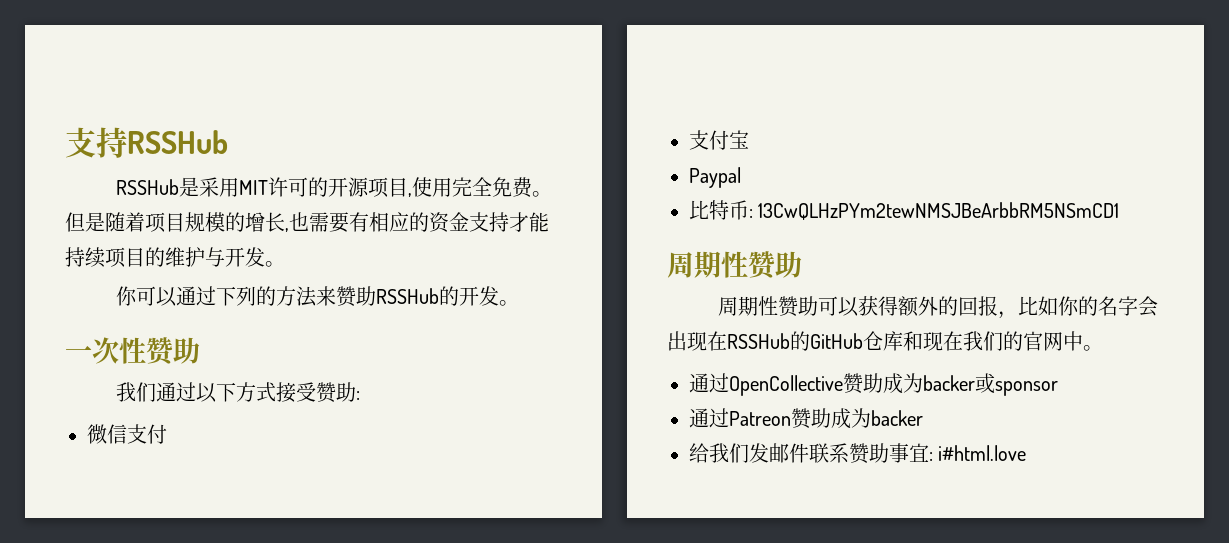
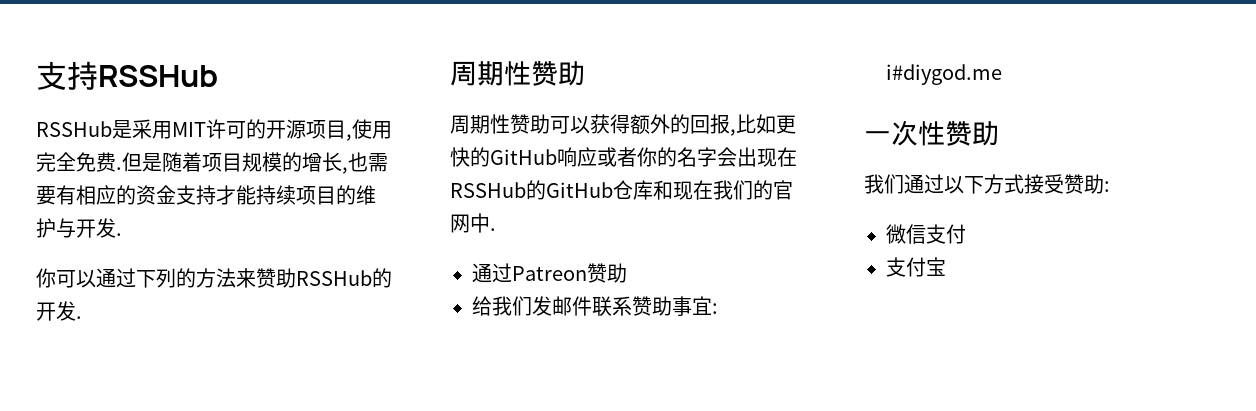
[531,191,552,197] 。 -> [116,167,122,170] .
[265,261,285,267] 。 -> [116,233,122,236] .
[498,300,519,306] 。 -> [76,316,82,319] [450,60,585,86] [450,114,796,136] [450,147,797,167] [450,180,793,200] [450,213,496,233] [472,263,627,283] [472,296,718,317] [886,64,1002,85] . // 周期性赞助 // 周期性赞助可以获得额外的回报,比如更快的GitHub响应或者你的名字会出现在RSSHub的GitHub仓库和现在我们的官网中. // 通过Patreon赞助 // 给我们发邮件联系赞助事宜: i#diygod.me
[689,167,741,188] [689,200,1120,220] [667,251,802,280] [717,296,1158,319] [667,331,1103,351] [689,373,1058,396] [689,408,923,429] [689,443,1027,464] // Paypal // 比特币: 13CwQLHzPYm2tewNMSJBeArbbRM5NSmCD1 // 周期性赞助 // 周期性赞助可以获得额外的回报，比如你的名字会出现在RSSHub的GitHub仓库和现在我们的官网中。 // 通过OpenCollective赞助成为backer或sponsor // 通过Patreon赞助成为backer // 给我们发邮件联系赞助事宜: i#html.love -> (946, 266) none

